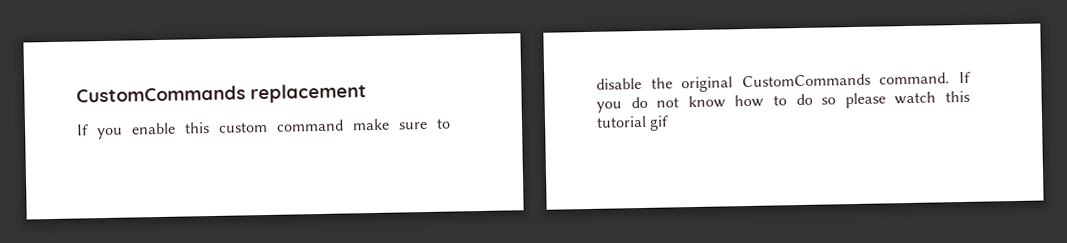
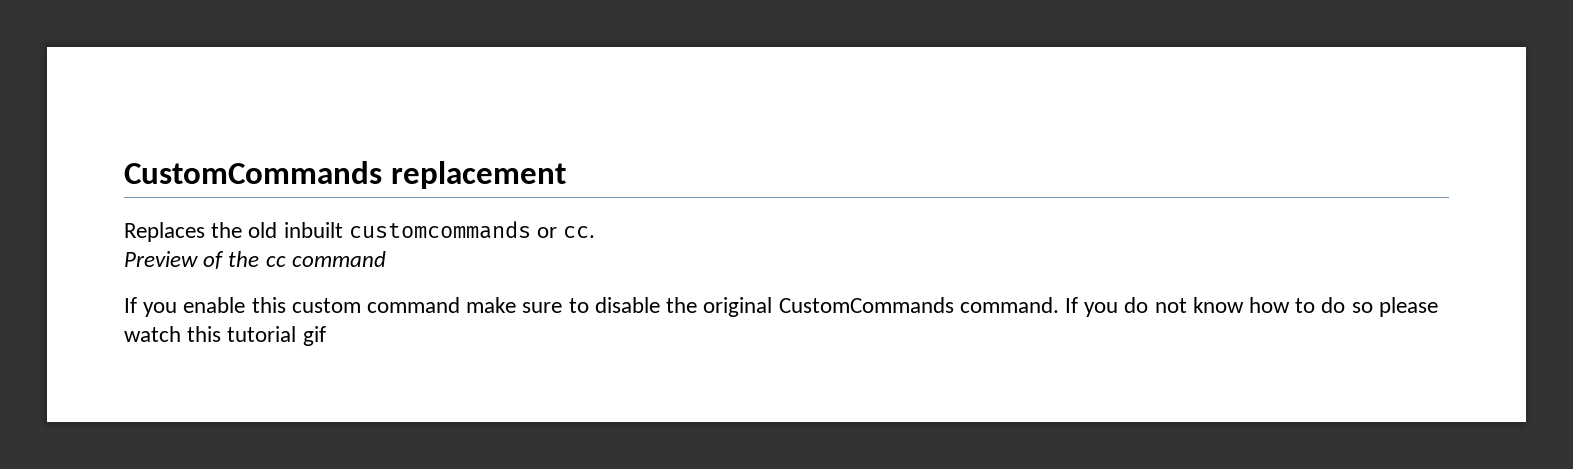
(367, 93) none -> [124,221,596,242] [124,251,386,269] // Replaces the old inbuilt customcommands or cc. // Preview of the cc command

